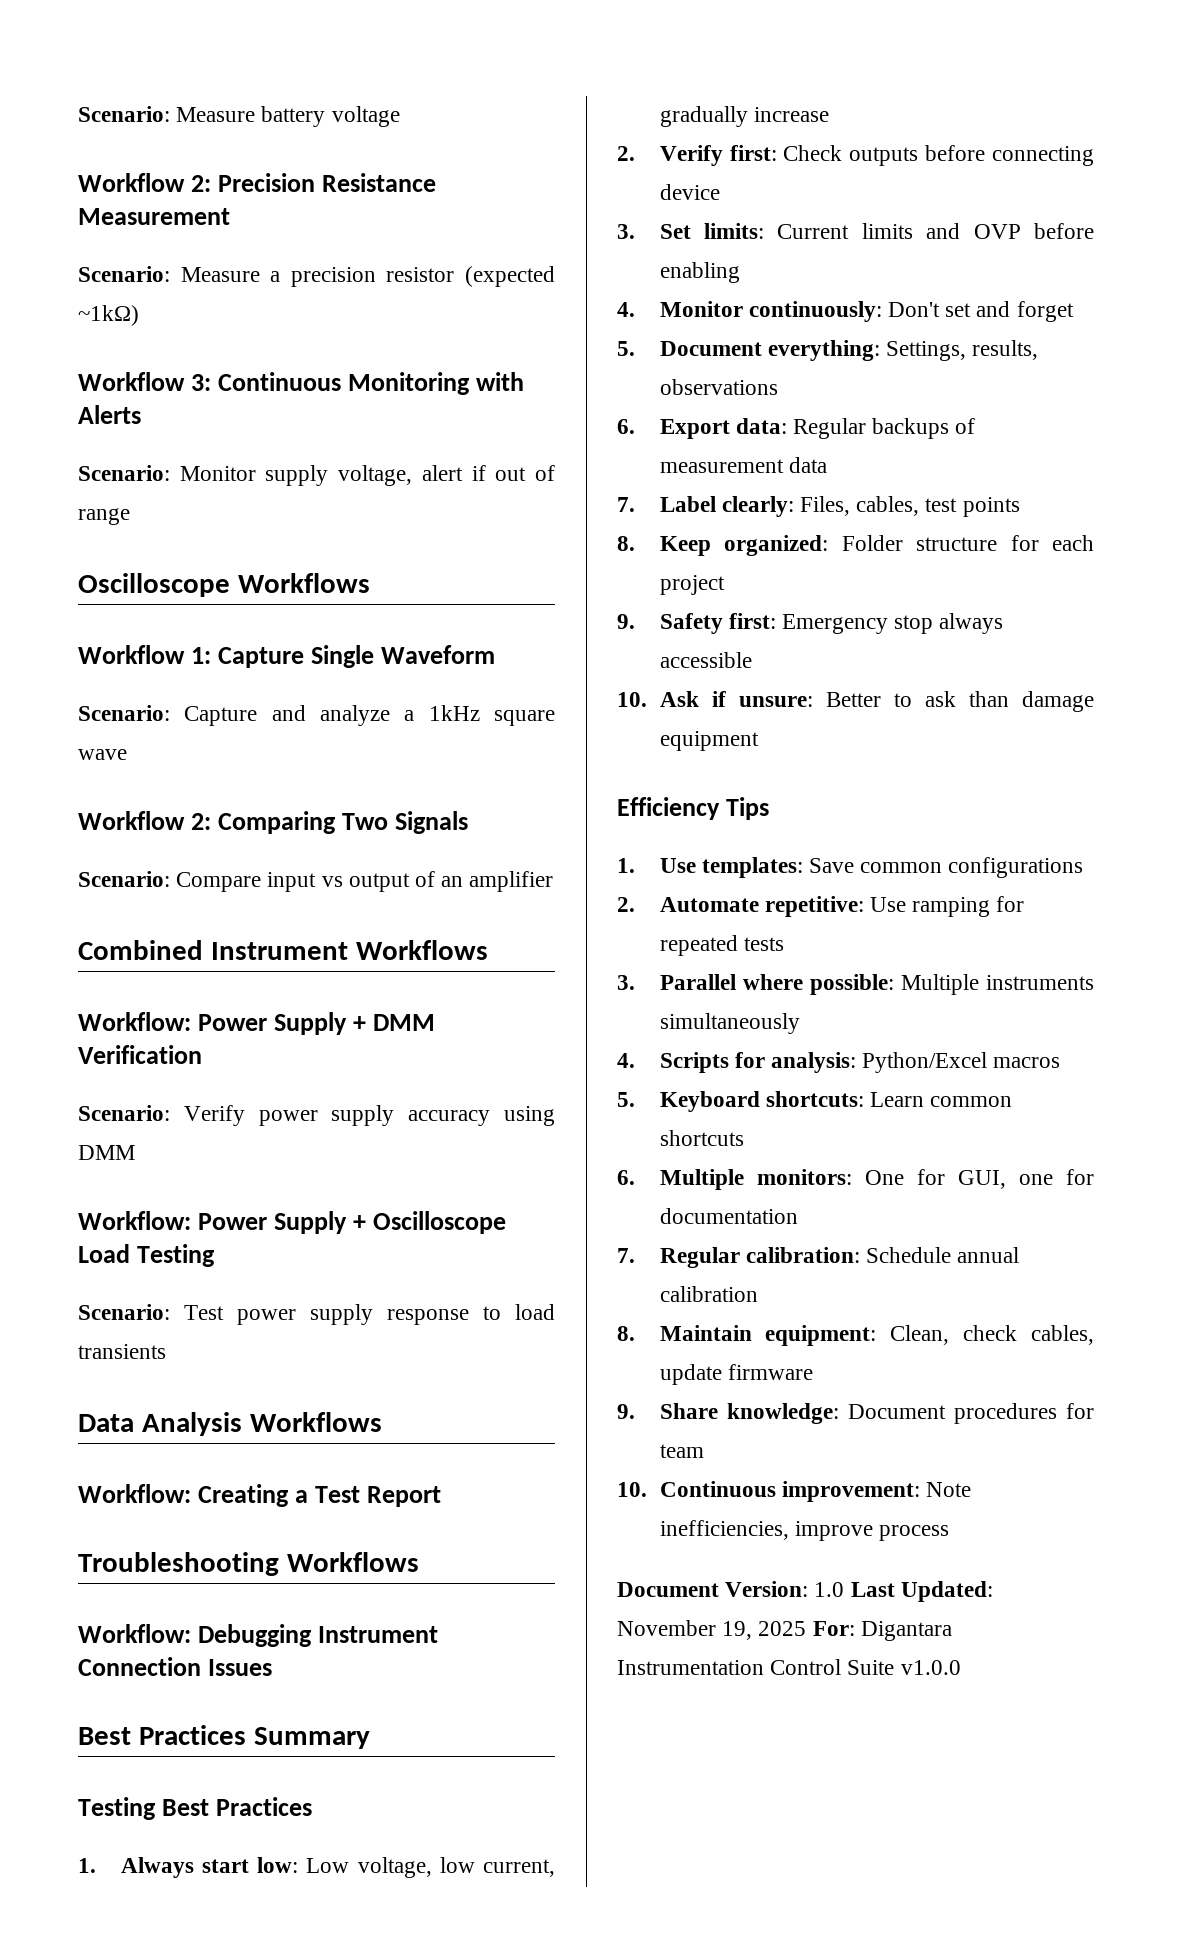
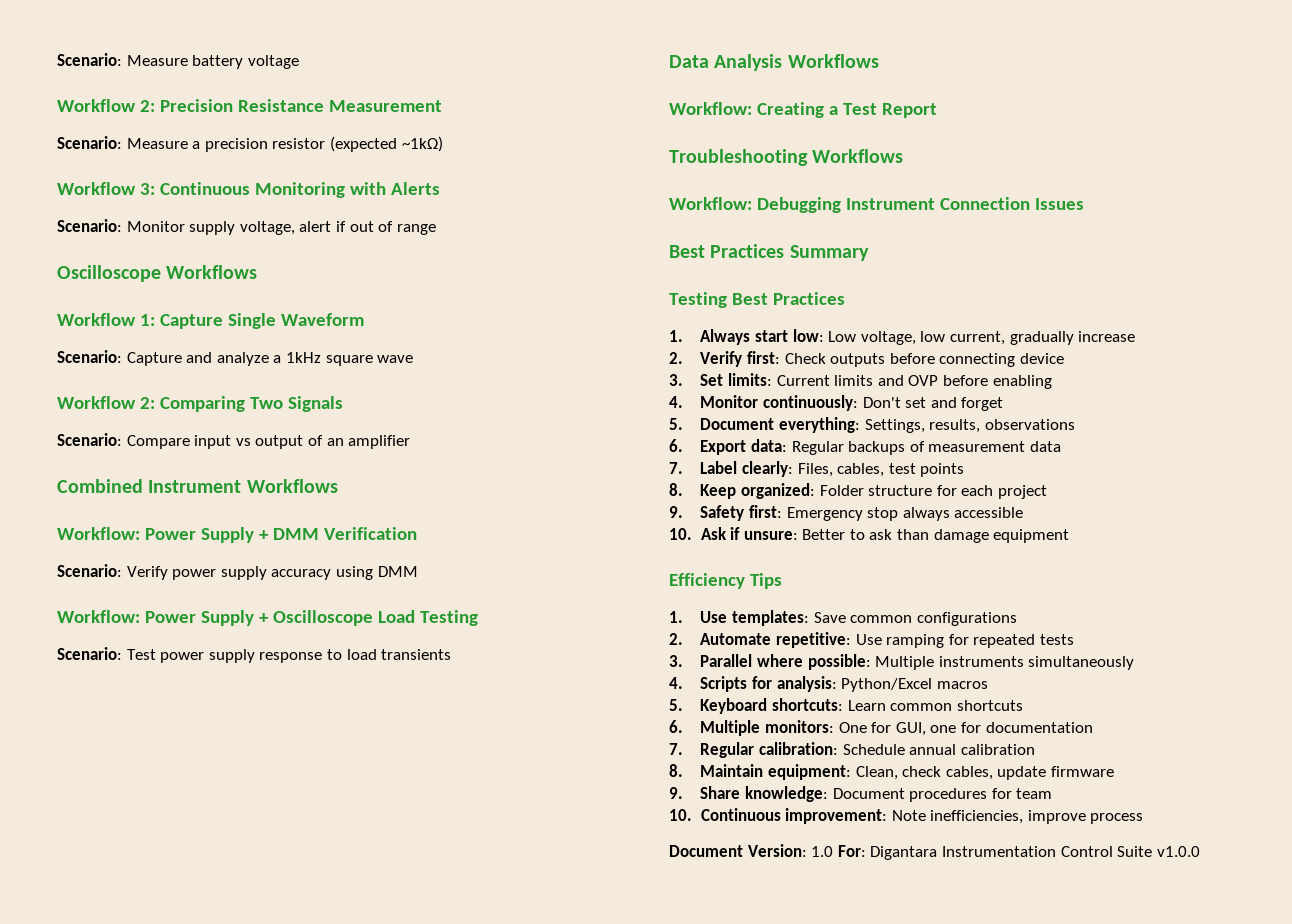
[850,1581,993,1602] [617,1620,807,1640] Last Updated: November 19, 2025 -> (834, 851) none

